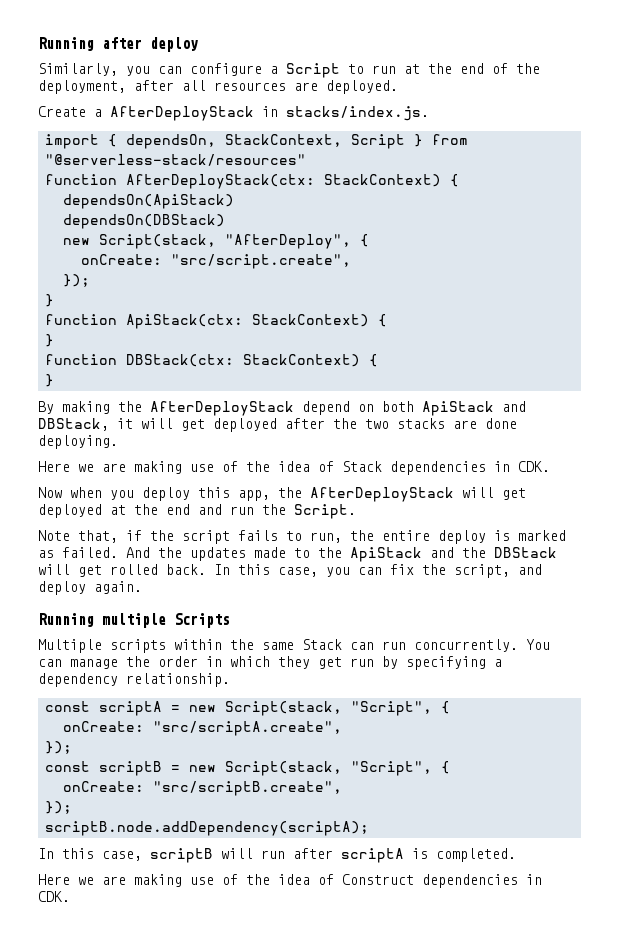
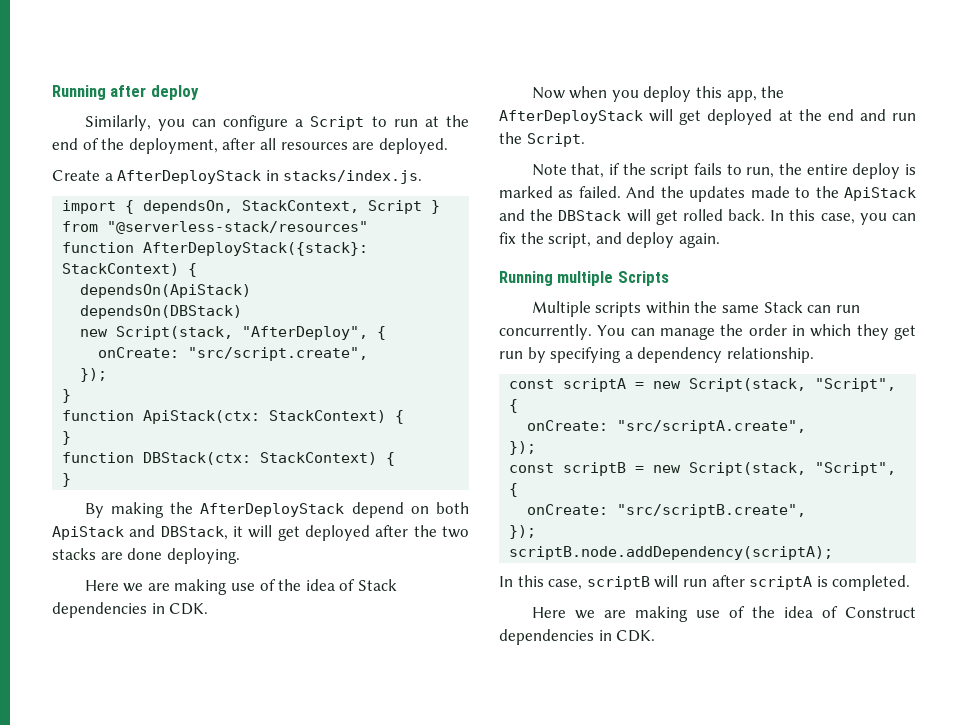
[125,174,315,189] AfterDeployStack(ctx: -> [143,242,369,256] AfterDeployStack({stack}:

